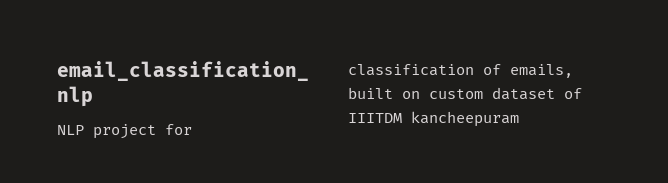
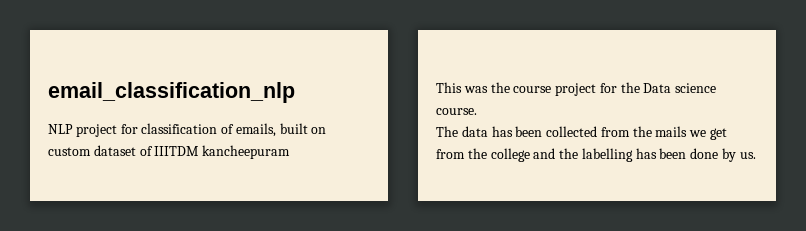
(519, 119) none -> [436,82,717,96] [436,108,477,115] [436,126,728,140] [436,148,756,162] // This was the course project for the Data science course. // The data has been collected from the mails we get from the college and the labelling has been done by us.

